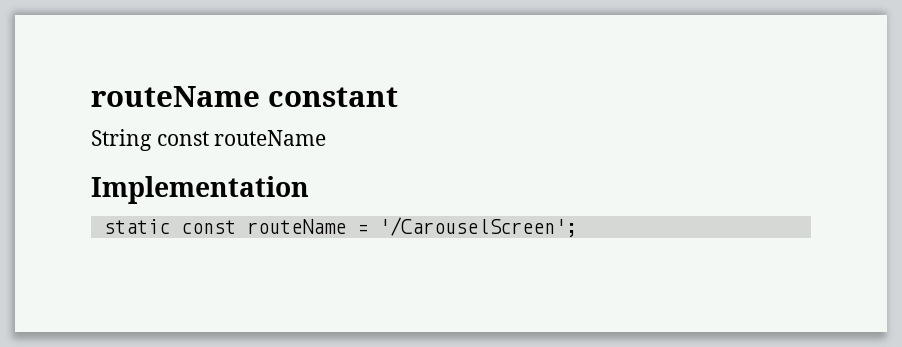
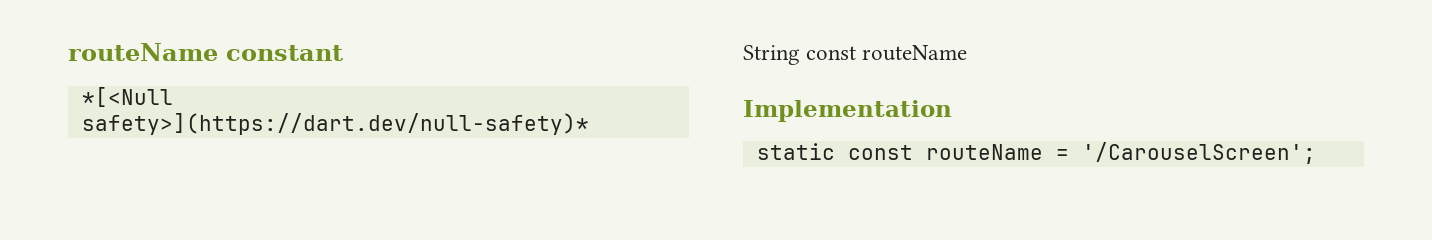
(398, 97) none -> [81,87,173,107] [81,113,589,135] // *[<Null safety>](https://dart.dev/null-safety)*

